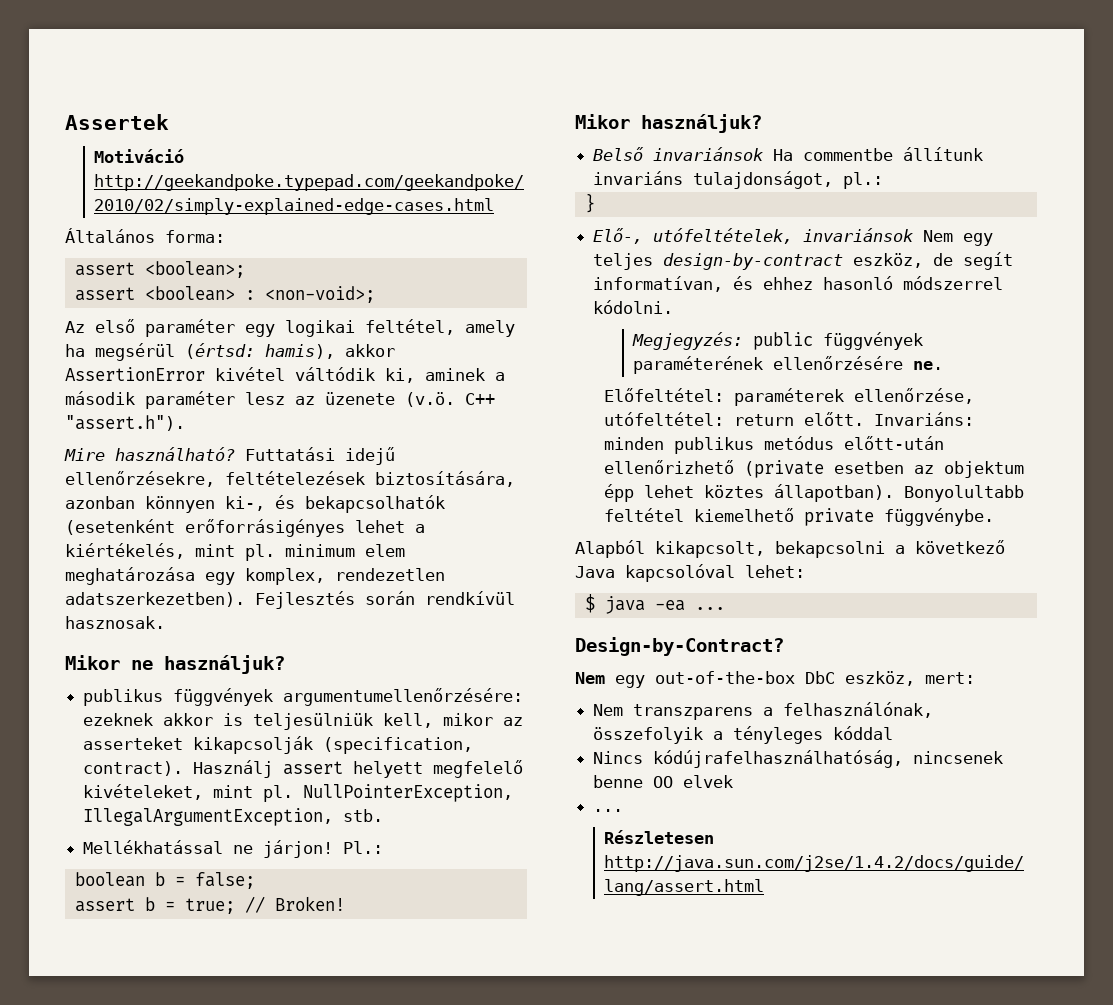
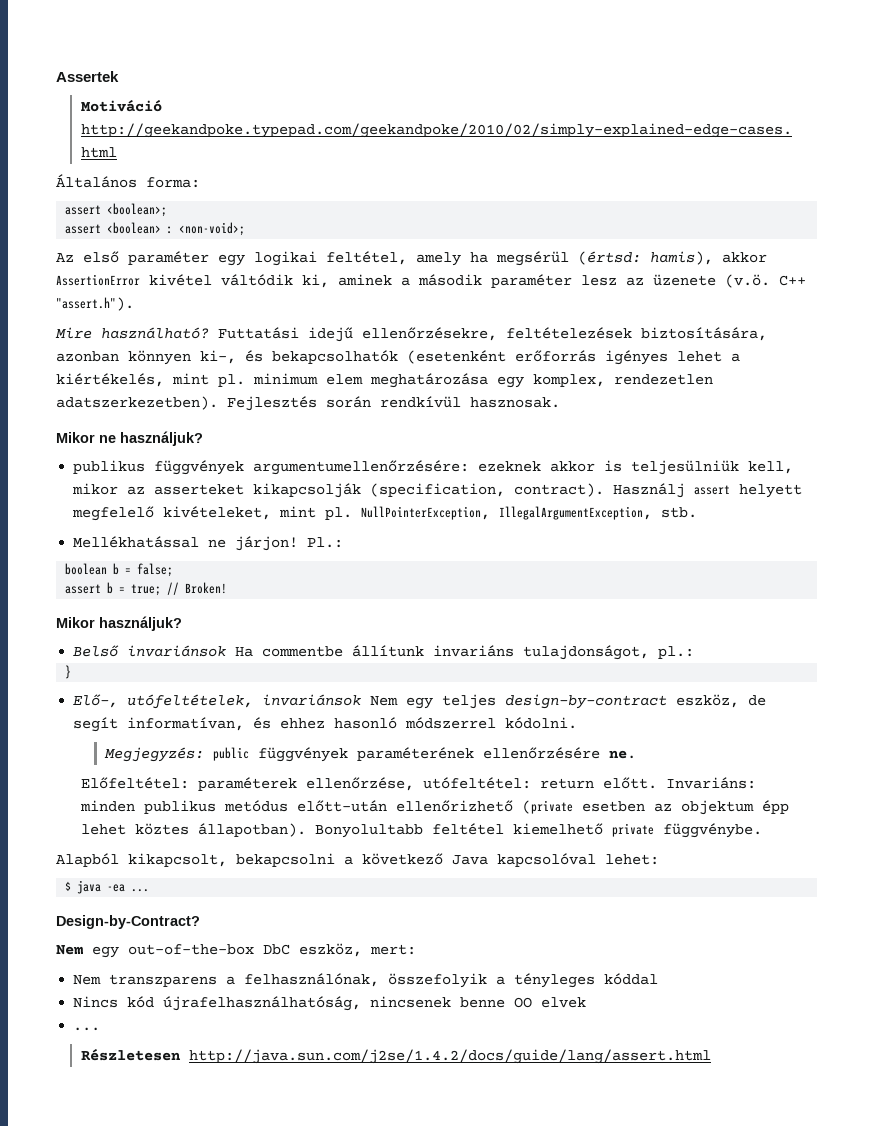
[185,519,345,537] erőforrásigényes -> [515,350,668,365] erőforrás igényes
[653,750,904,768] kódújrafelhasználhatóság, -> [127,996,362,1011] kód újrafelhasználhatóság,

